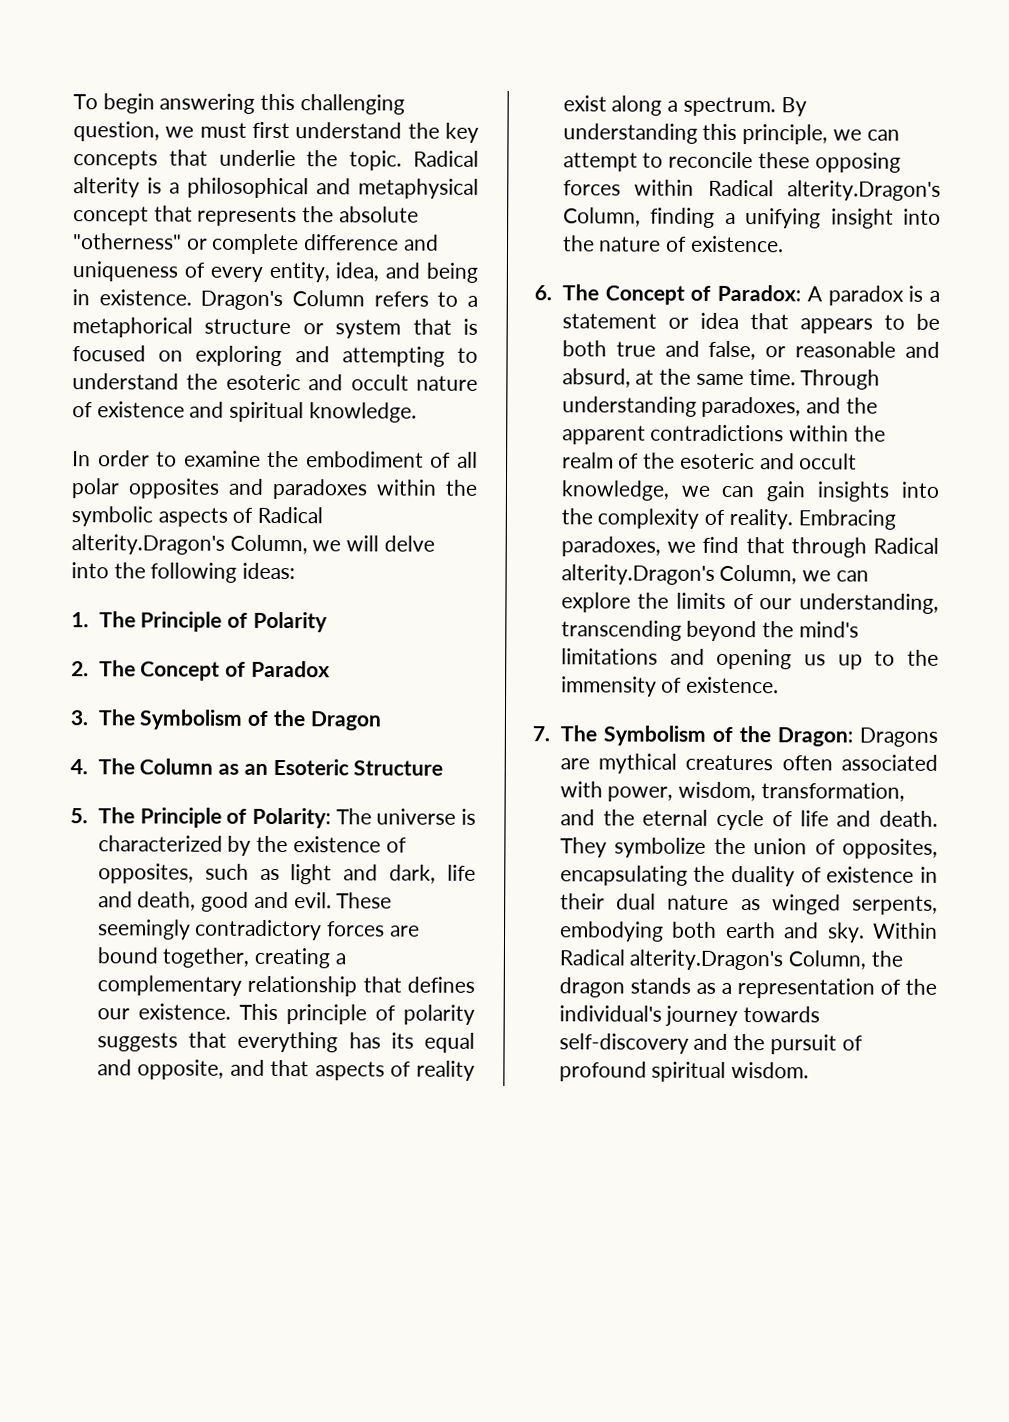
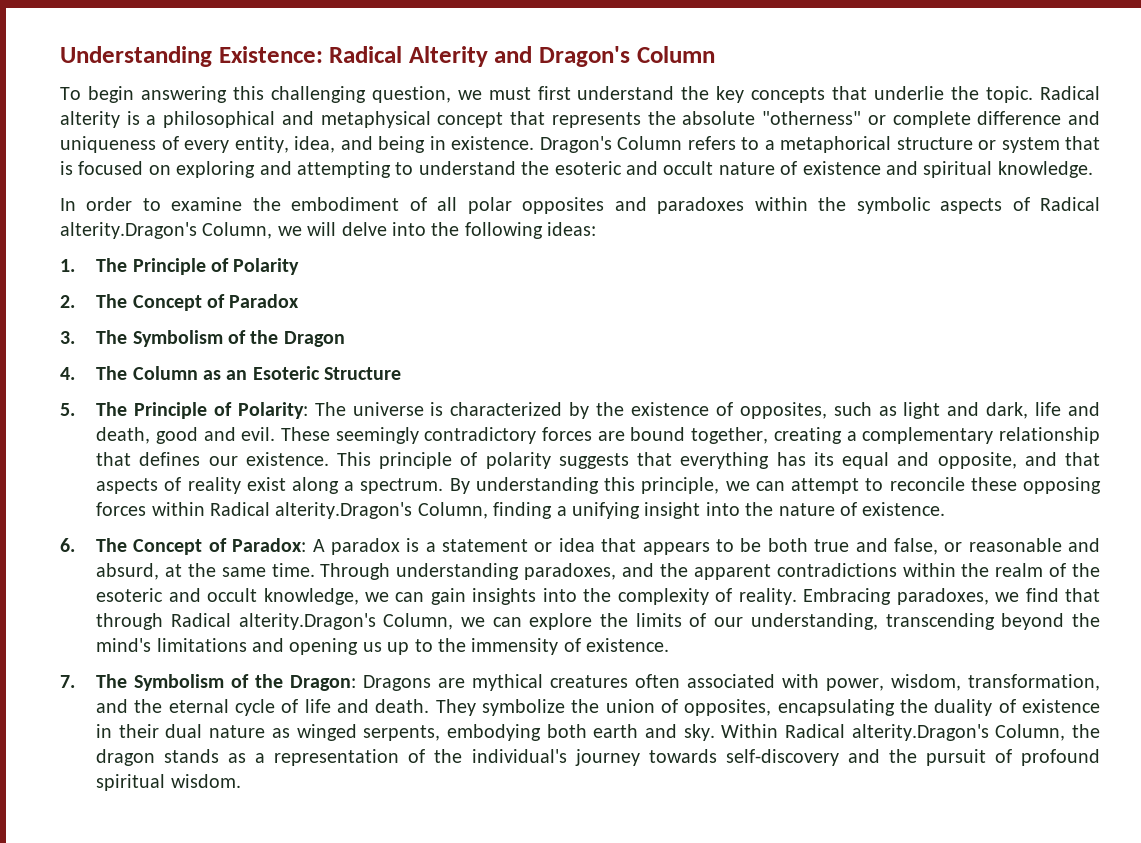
(73, 102) none -> [60,46,715,67] Understanding Existence: Radical Alterity and Dragon's Column //

